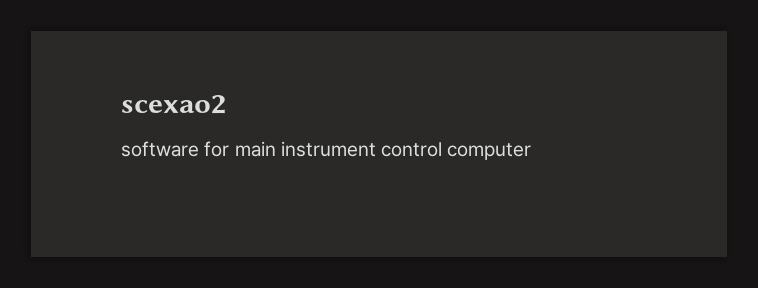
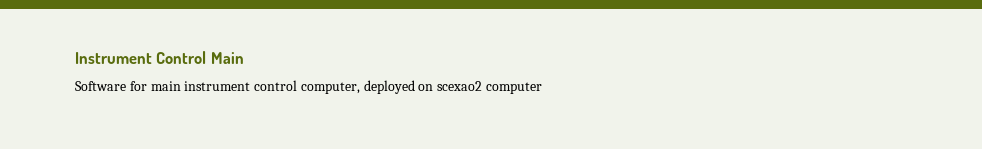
[121,95,226,114] [121,141,443,157] scexao2 // software for main instrument control -> [75,51,244,64] [75,80,483,94] Instrument Control Main // Software for main instrument control computer, deployed on scexao2

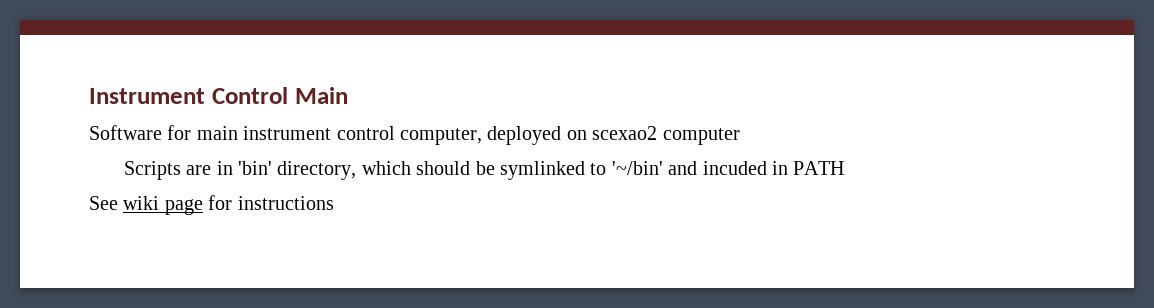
(543, 88) none -> [123,161,845,180] [89,195,334,215] // Scripts are in 'bin' directory, which should be symlinked to '~/bin' and incuded in PATH // See wiki page for instructions

